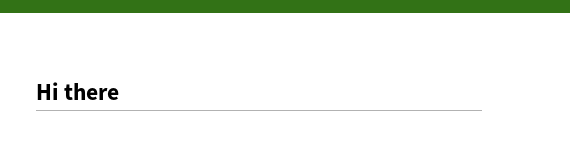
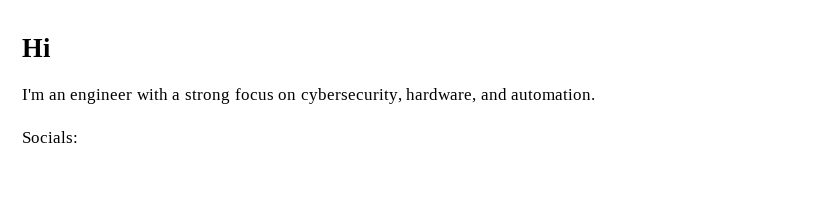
[64,83,120,100] there -> [22,88,596,104] [22,131,78,143] // I'm an engineer with a strong focus on cybersecurity, hardware, and automation. // Socials:

